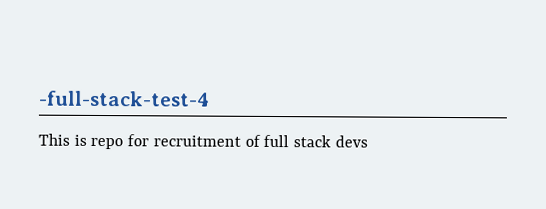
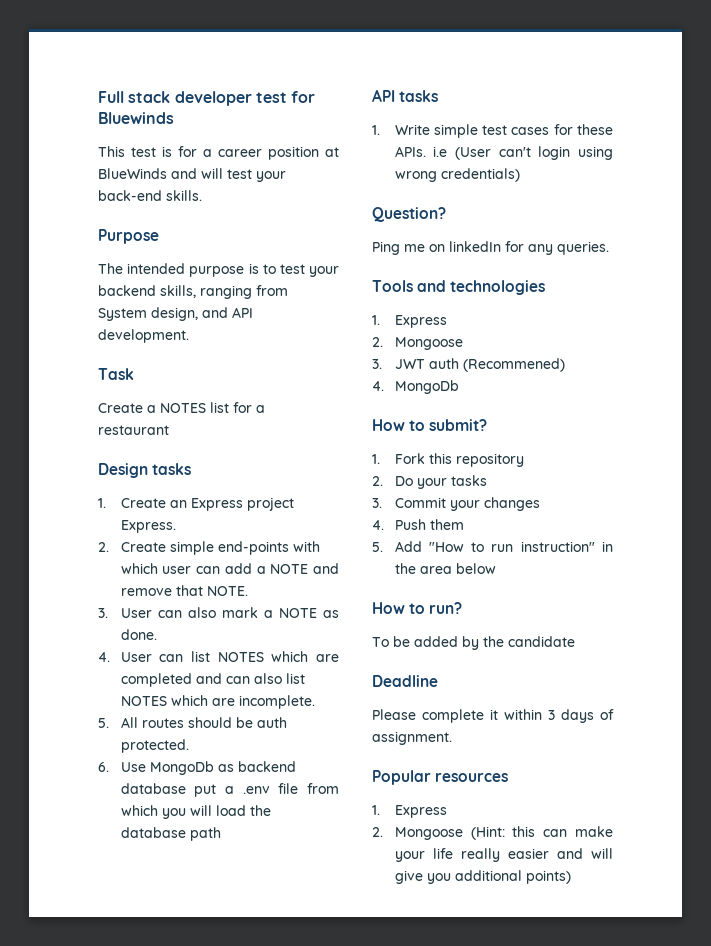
[38,90,210,107] [38,133,368,150] -full-stack-test-4 // This is repo for recruitment of full stack devs -> [98,91,316,106] [98,112,174,124] [98,146,339,160] [98,168,286,182] [98,190,202,201] [98,229,159,244] [98,263,339,277] [98,285,288,299] [98,307,253,321] [98,329,189,343] [98,368,134,380] [98,402,265,413] [98,425,169,435] [98,463,192,478] [98,497,294,511] [120,520,176,533] [98,541,320,555] [120,563,339,574] [120,585,248,596] [98,607,339,618] [120,629,157,640] [98,651,339,662] [120,673,305,687] [120,695,315,709] [98,717,287,728] [120,739,189,753] [98,761,296,775] [120,783,339,797] [120,805,271,819] [120,827,221,841] [372,89,439,102] [372,124,613,138] [394,146,613,160] [394,168,520,182] [372,207,446,222] [372,241,609,255] [372,280,546,295] [372,315,447,328] [372,337,463,350] [372,358,565,372] [372,380,459,394] [372,419,488,431] [372,453,524,467] [372,475,487,489] [372,497,540,511] [372,519,464,530] [372,541,613,552] [394,563,496,574] [372,602,463,614] [372,636,575,650] [372,675,438,687] [372,709,614,723] [372,731,452,745] [372,770,509,785] [372,805,447,818] [372,826,613,840] [394,848,613,862] [394,870,571,884] Full stack developer test for Bluewinds // This test is for a career position at BlueWinds and will test your back-end skills. // Purpose // The intended purpose is to test your backend skills, ranging from System design, and API development. // Task // Create a NOTES list for a restaurant // Design tasks // 1. Create an Express project Express. // 2. Create simple end-points with which user can add a NOTE and remove that NOTE. // 3. User can also mark a NOTE as done. // 4. User can list NOTES which are completed and can also list NOTES which are incomplete. // 5. All routes should be auth protected. // 6. Use MongoDb as backend database put a .env file from which you will load the database path // API tasks // 1. Write simple test cases for these APIs. i.e (User can't login using wrong credentials) // Question? // Ping me on linkedIn for any queries. // Tools and technologies // 1. Express // 2. Mongoose // 3. JWT auth (Recommened) // 4. MongoDb // How to submit? // 1. Fork this repository // 2. Do your tasks // 3. Commit your changes // 4. Push them // 5. Add "How to run instruction" in the area below // How to run? // To be added by the candidate // Deadline // Please complete it within 3 days of assignment. // Popular resources // 1. Express // 2. Mongoose (Hint: this can make your life really easier and will give you additional points)

